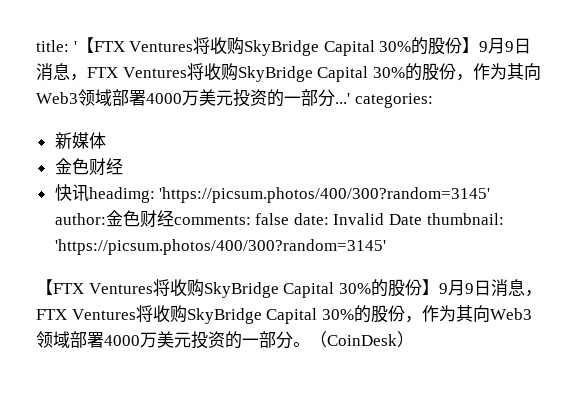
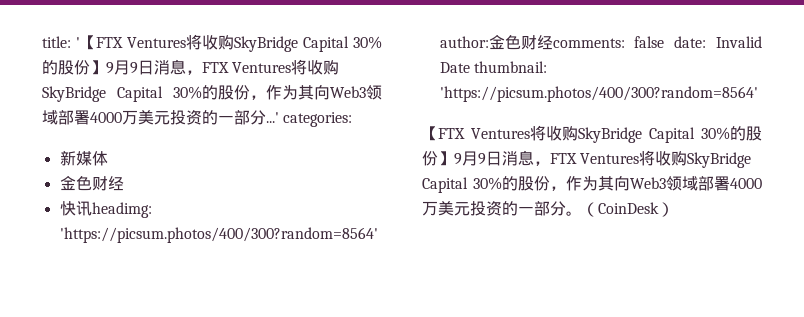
[159,187,491,203] 'https://picsum.photos/400/300?random=3145' -> [59,227,378,243] 'https://picsum.photos/400/300?random=8564'
[54,239,386,255] 'https://picsum.photos/400/300?random=3145' -> [439,86,758,102] 'https://picsum.photos/400/300?random=8564'

